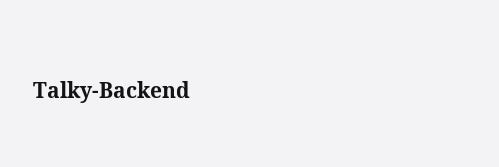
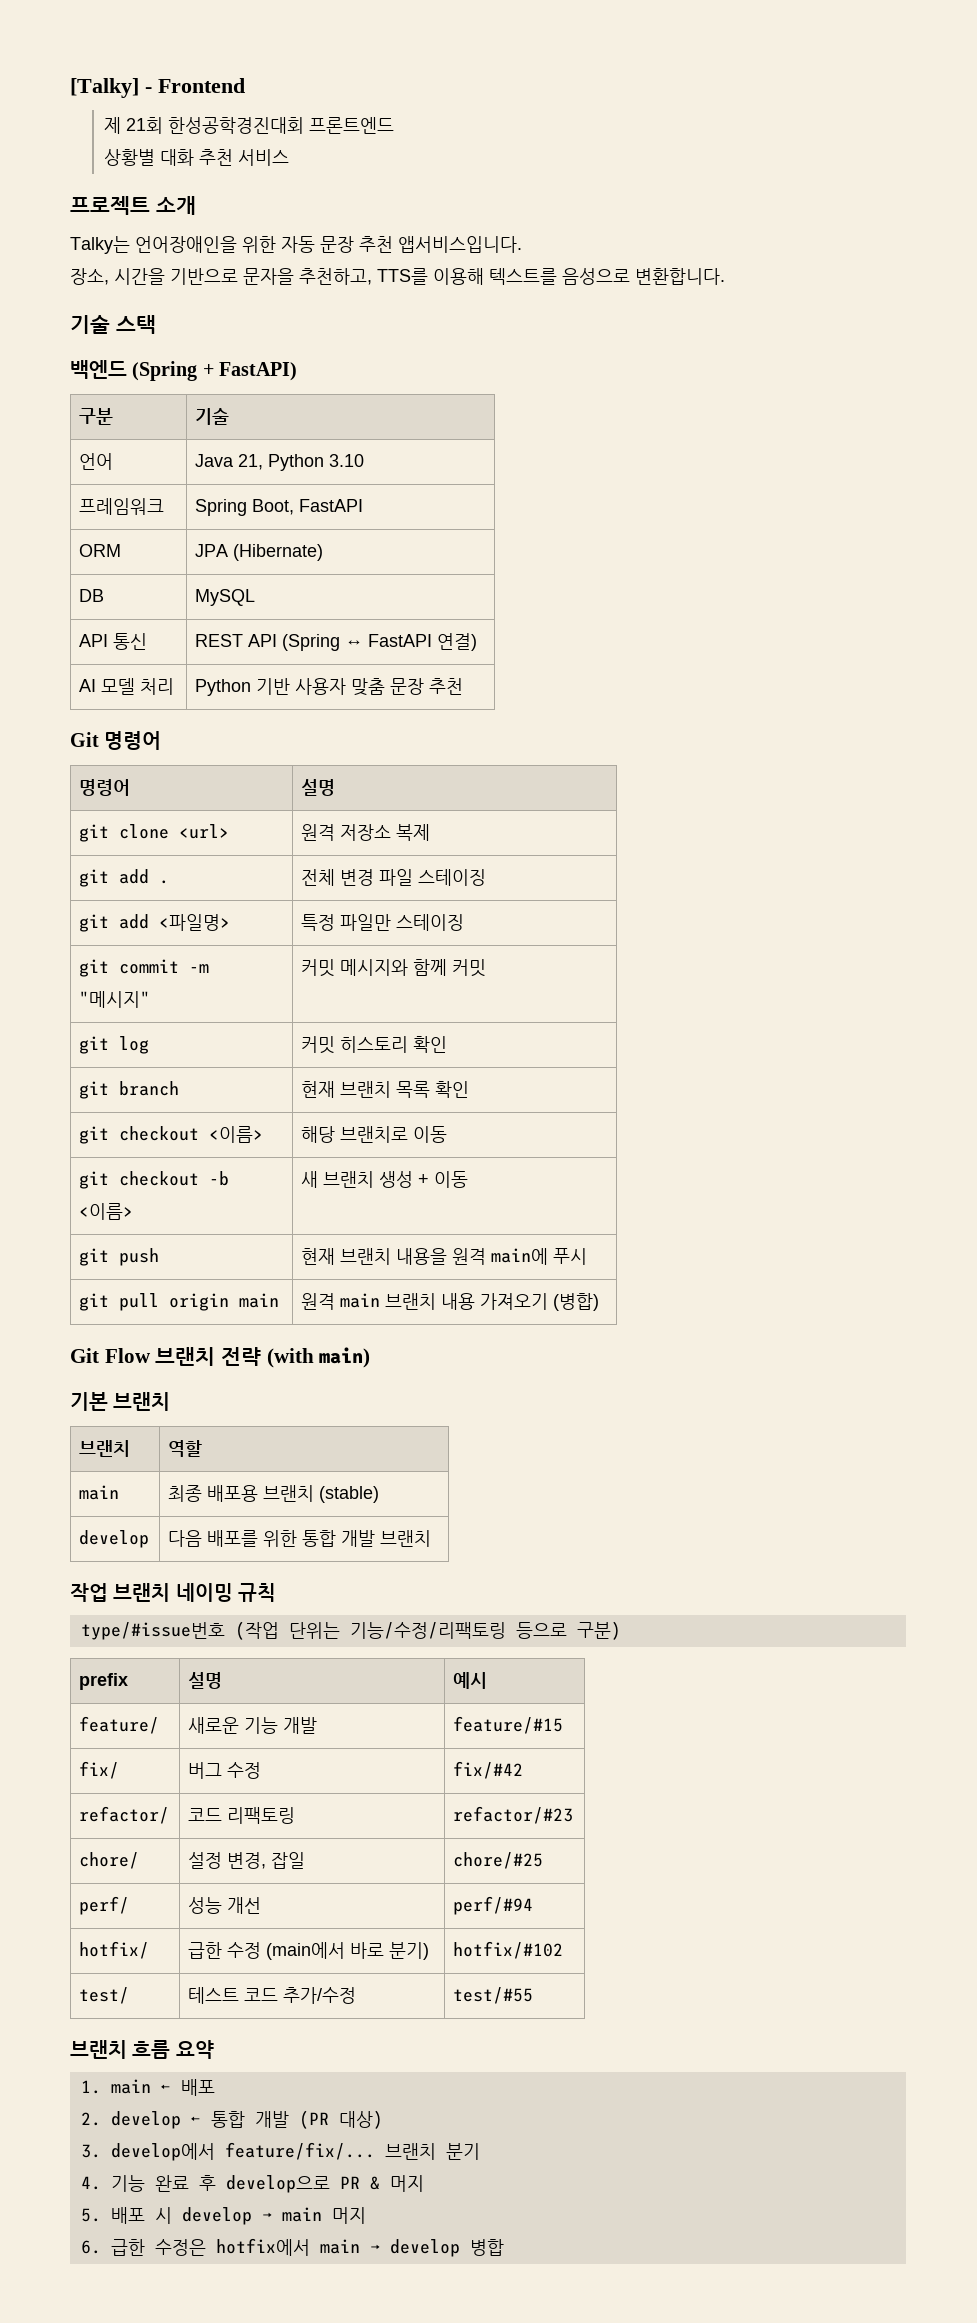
[33,81,190,103] Talky-Backend -> [70,78,245,98] [104,117,395,134] [104,149,290,166] [70,196,196,215] [70,236,522,254] [70,268,725,285] [70,315,156,334] [70,360,298,381] [79,408,114,425] [195,408,230,425] [79,453,114,470] [195,454,365,471] [79,498,165,515] [195,499,364,516] [79,544,122,557] [195,544,324,561] [79,589,105,602] [195,589,256,606] [79,633,148,650] [195,633,478,651] [79,678,175,695] [195,678,464,696] [70,731,162,750] [79,779,131,796] [301,779,336,796] [79,824,230,842] [301,824,431,841] [79,869,170,887] [301,869,487,886] [79,914,231,932] [301,914,465,931] [79,959,210,977] [79,991,151,1008] [301,959,487,977] [79,1036,150,1054] [301,1036,448,1054] [79,1081,180,1099] [301,1081,470,1098] [79,1126,264,1144] [301,1126,448,1143] [79,1171,230,1189] [79,1203,134,1220] [301,1171,469,1188] [79,1248,160,1266] [301,1248,588,1265] [79,1293,280,1311] [301,1293,600,1311] [70,1347,371,1368] [70,1392,171,1411] [79,1440,131,1457] [168,1440,203,1457] [79,1485,120,1500] [168,1485,380,1503] [79,1530,150,1548] [168,1530,432,1547] [70,1583,277,1602] [80,1621,621,1640] [79,1673,129,1690] [188,1672,223,1689] [453,1672,488,1689] [79,1716,160,1734] [188,1717,318,1734] [453,1716,564,1734] [79,1761,120,1779] [188,1762,262,1779] [453,1761,524,1779] [79,1806,170,1824] [188,1807,296,1824] [453,1806,574,1824] [79,1852,140,1869] [188,1852,306,1869] [453,1852,544,1869] [79,1896,130,1915] [188,1897,262,1914] [453,1896,534,1915] [79,1941,150,1959] [188,1942,430,1960] [453,1941,564,1959] [79,1987,130,2004] [188,1987,357,2004] [453,1987,534,2004] [70,2040,214,2059] [80,2079,215,2096] [80,2110,383,2129] [80,2142,480,2161] [80,2175,424,2193] [80,2207,366,2225] [80,2238,504,2257] [Talky] - Frontend // 제 21회 한성공학경진대회 프론트엔드 // 상황별 대화 추천 서비스 // 프로젝트 소개 // Talky는 언어장애인을 위한 자동 문장 추천 앱서비스입니다. // 장소, 시간을 기반으로 문자을 추천하고, TTS를 이용해 텍스트를 음성으로 변환합니다. // 기술 스택 // 백엔드 (Spring + FastAPI) // 구분 | 기술 // 언어 | Java 21, Python 3.10 // 프레임워크 | Spring Boot, FastAPI // ORM | JPA (Hibernate) // DB | MySQL // API 통신 | REST API (Spring ↔ FastAPI 연결) // AI 모델 처리 | Python 기반 사용자 맞춤 문장 추천 // Git 명령어 // 명령어 | 설명 // git clone <url> | 원격 저장소 복제 // git add . | 전체 변경 파일 스테이징 // git add <파일명> | 특정 파일만 스테이징 // git commit -m "메시지" | 커밋 메시지와 함께 커밋 // git log | 커밋 히스토리 확인 // git branch | 현재 브랜치 목록 확인 // git checkout <이름> | 해당 브랜치로 이동 // git checkout -b <이름> | 새 브랜치 생성 + 이동 // git push | 현재 브랜치 내용을 원격 main에 푸시 // git pull origin main | 원격 main 브랜치 내용 가져오기 (병합) // Git Flow 브랜치 전략 (with main) // 기본 브랜치 // 브랜치 | 역할 // main | 최종 배포용 브랜치 (stable) // develop | 다음 배포를 위한 통합 개발 브랜치 // 작업 브랜치 네이밍 규칙 // type/#issue번호 (작업 단위는 기능/수정/리팩토링 등으로 구분) // prefix | 설명 | 예시 // feature/ | 새로운 기능 개발 | feature/#15 // fix/ | 버그 수정 | fix/#42 // refactor/ | 코드 리팩토링 | refactor/#23 // chore/ | 설정 변경, 잡일 | chore/#25 // perf/ | 성능 개선 | perf/#94 // hotfix/ | 급한 수정 (main에서 바로 분기) | hotfix/#102 // test/ | 테스트 코드 추가/수정 | test/#55 // 브랜치 흐름 요약 // 1. main ← 배포 // 2. develop ← 통합 개발 (PR 대상) // 3. develop에서 feature/fix/... 브랜치 분기 // 4. 기능 완료 후 develop으로 PR & 머지 // 5. 배포 시 develop → main 머지 // 6. 급한 수정은 hotfix에서 main → develop 병합

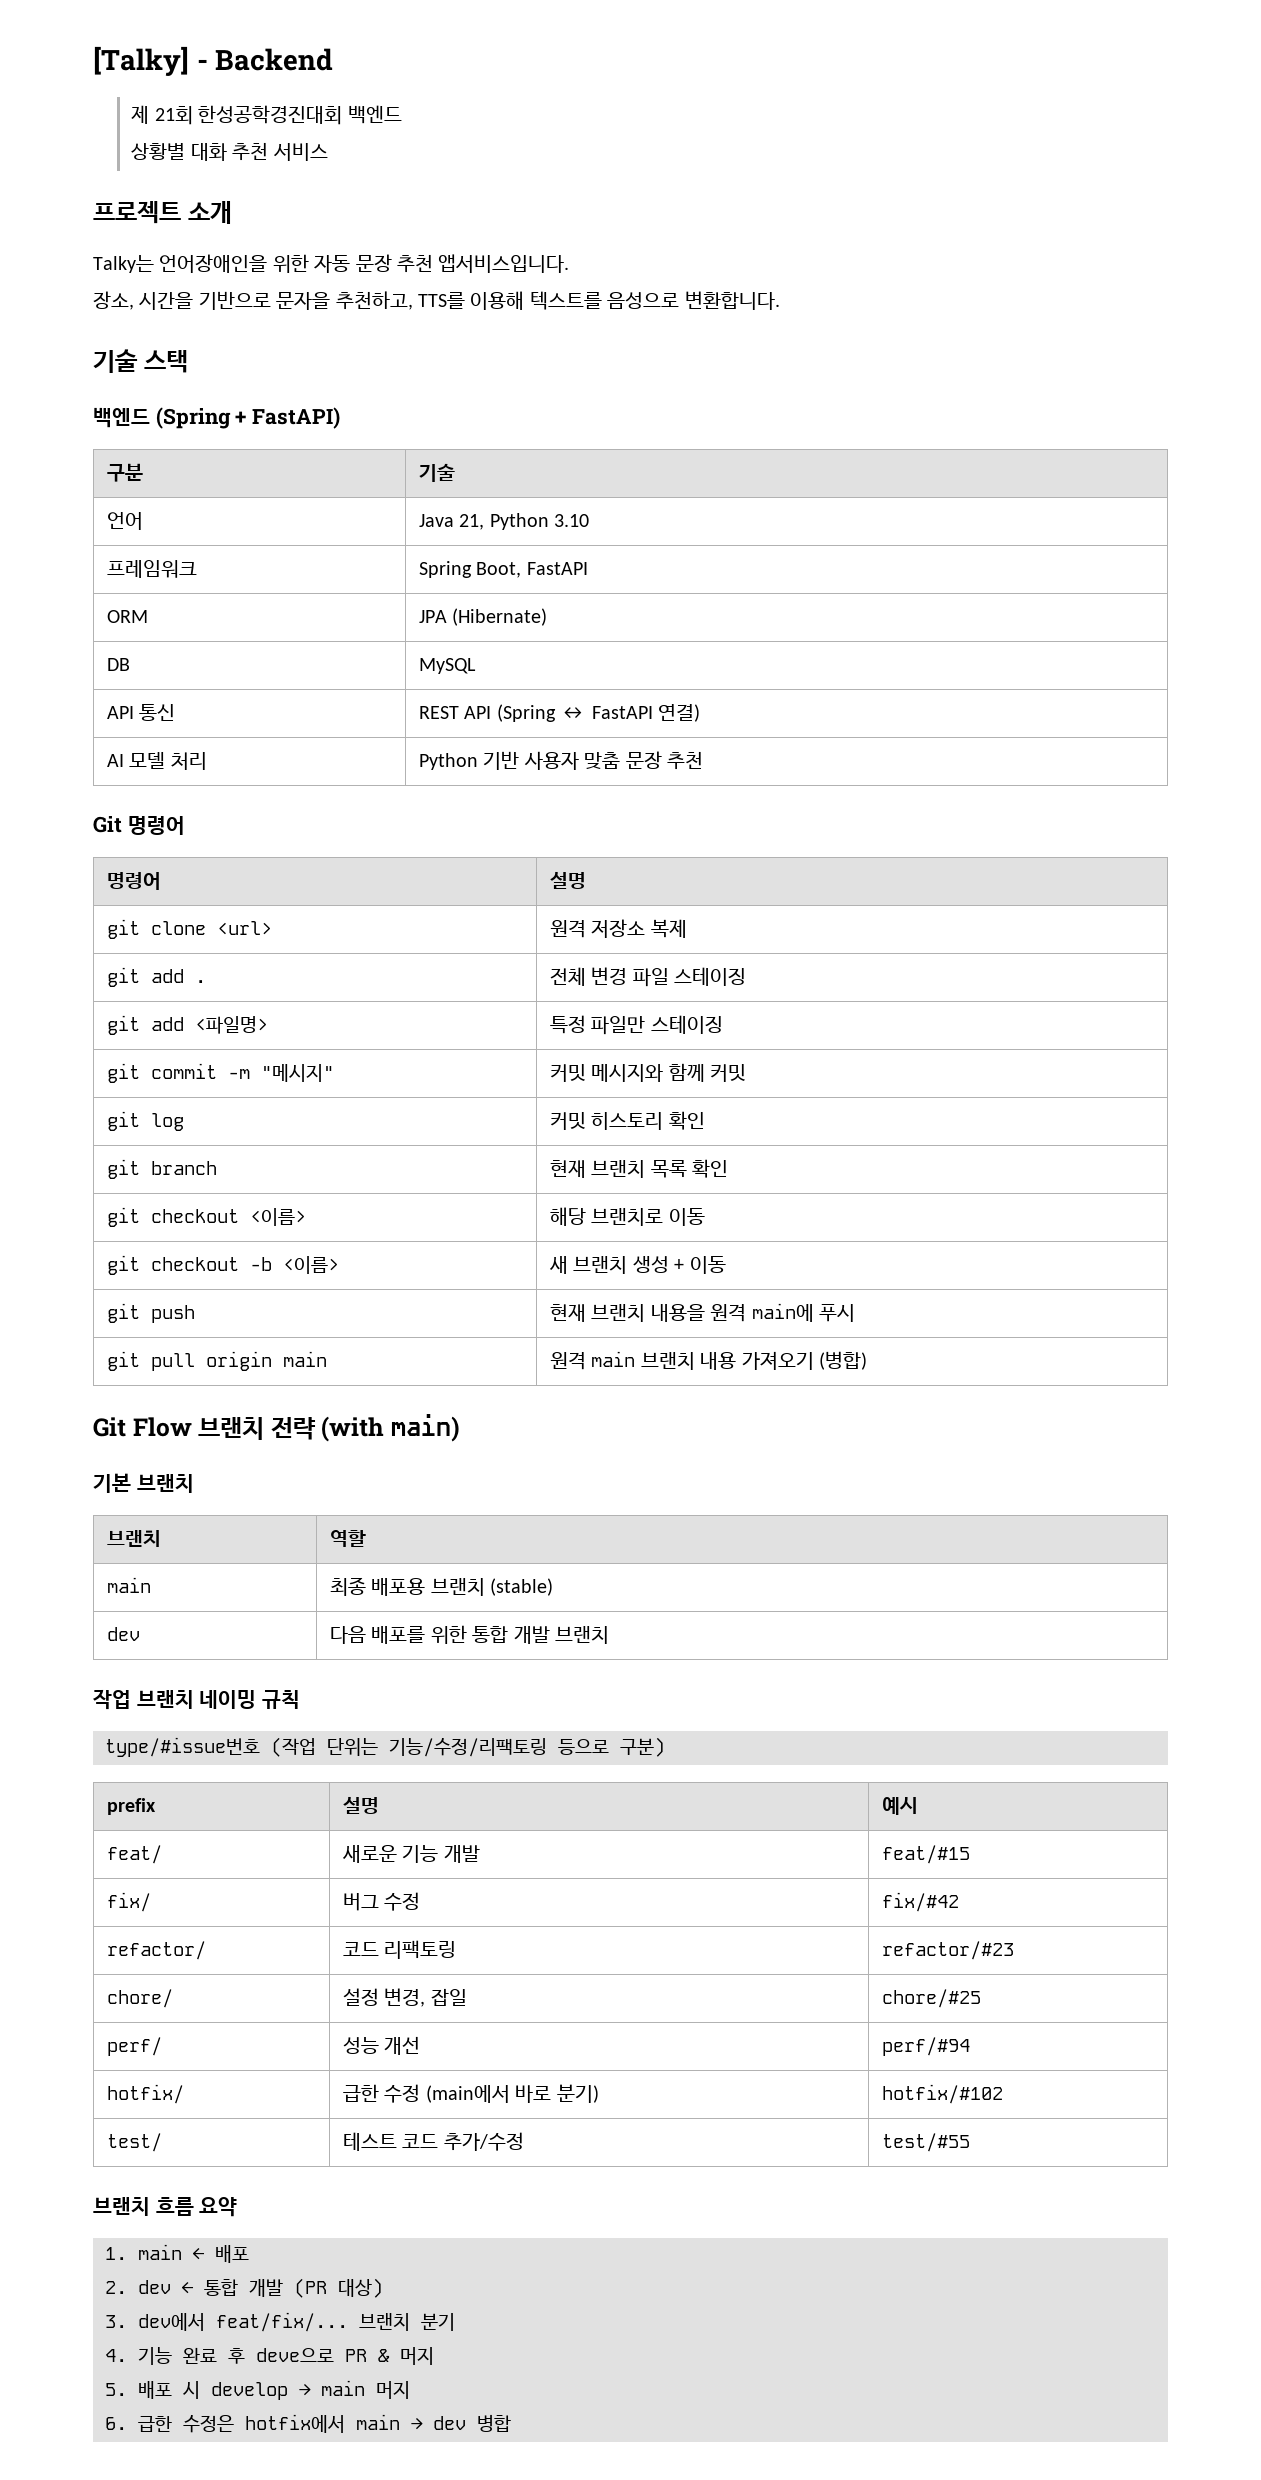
[158,78,245,93] Frontend -> [215,48,334,71] Backend
[309,117,395,134] 프론트엔드 -> [347,105,402,124] 백엔드
[79,1530,150,1548] develop -> [106,1627,140,1641] dev
[79,1716,160,1734] feature/ -> [106,1845,162,1864] feat/
[453,1716,564,1734] feature/#15 -> [881,1845,970,1864] feat/#15
[110,2111,181,2129] develop -> [138,2280,171,2294] dev
[110,2142,375,2161] develop에서 feature/fix/... -> [138,2312,348,2332] dev에서 feat/fix/...
[225,2175,330,2193] develop으로 -> [256,2348,334,2362] deve으로
[389,2239,460,2257] develop -> [433,2416,466,2430] dev

